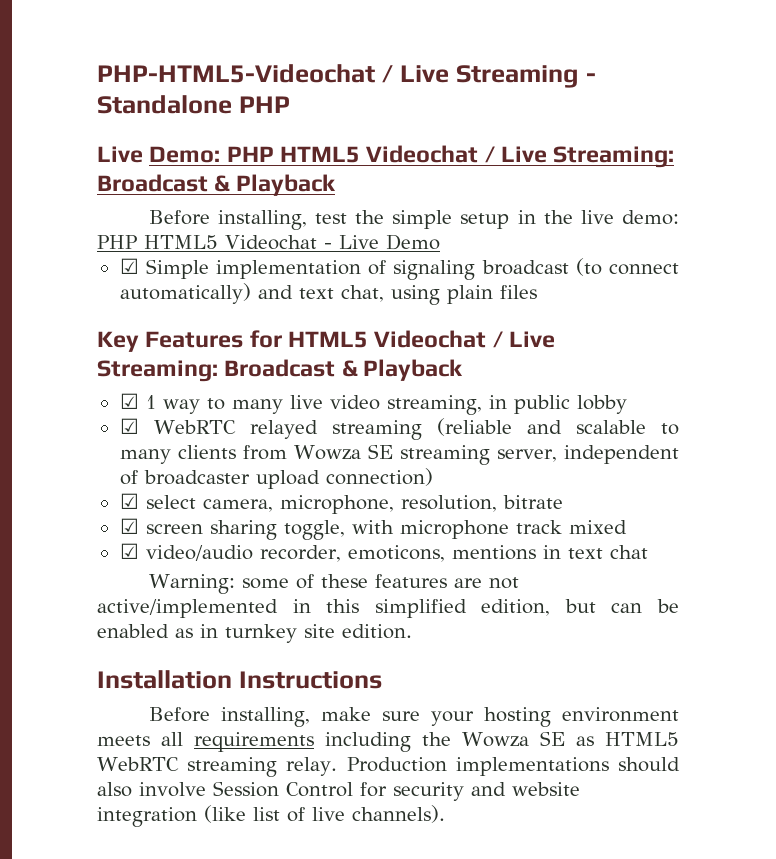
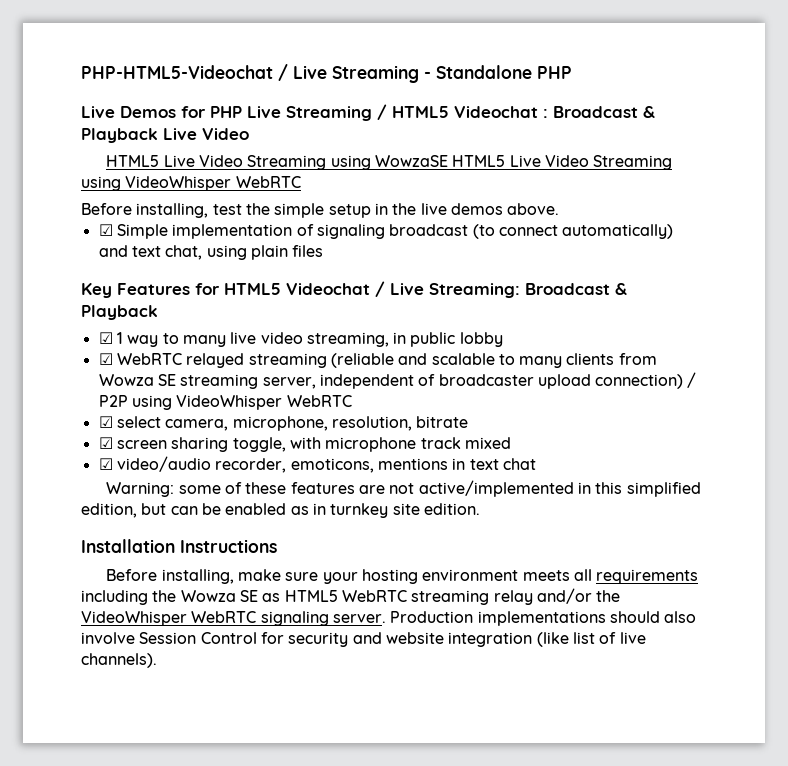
[149,145,675,168] [97,174,336,196] Demo: PHP HTML5 Videochat / Live Streaming: Broadcast & Playback -> [120,104,655,121] [81,128,249,143] [106,155,673,170] [81,176,301,191] Demos for PHP Live Streaming / HTML5 Videochat : Broadcast & Playback Live Video // HTML5 Live Video Streaming using WowzaSE HTML5 Live Video Streaming using VideoWhisper WebRTC
[622,210,679,225] [97,234,440,250] demo: PHP HTML5 Videochat - Live Demo -> [450,203,560,215] demos above.
(433, 477) none -> [687,372,697,388] [98,395,352,410] / P2P using VideoWhisper WebRTC
[286,757,338,776] relay. -> [493,588,621,605] [81,611,386,626] relay and/or the VideoWhisper WebRTC signaling server.

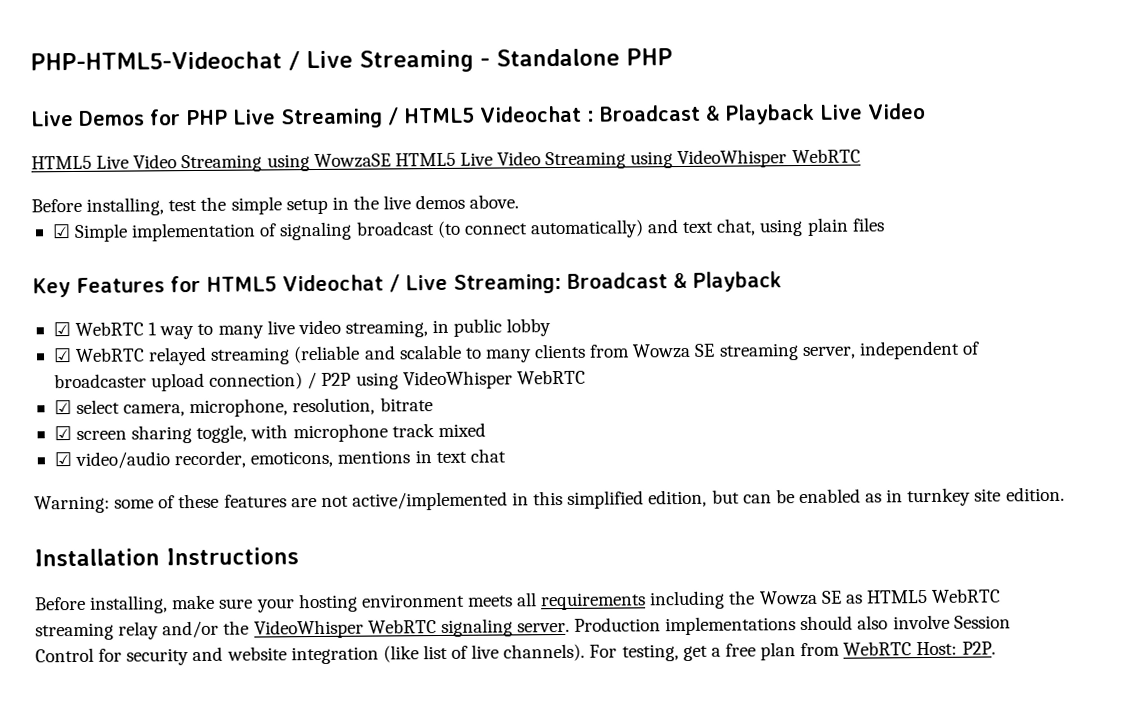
(113, 338) none -> [75,321,145,336] WebRTC
(157, 660) none -> [589,641,996,662] For testing, get a free plan from WebRTC Host: P2P.

